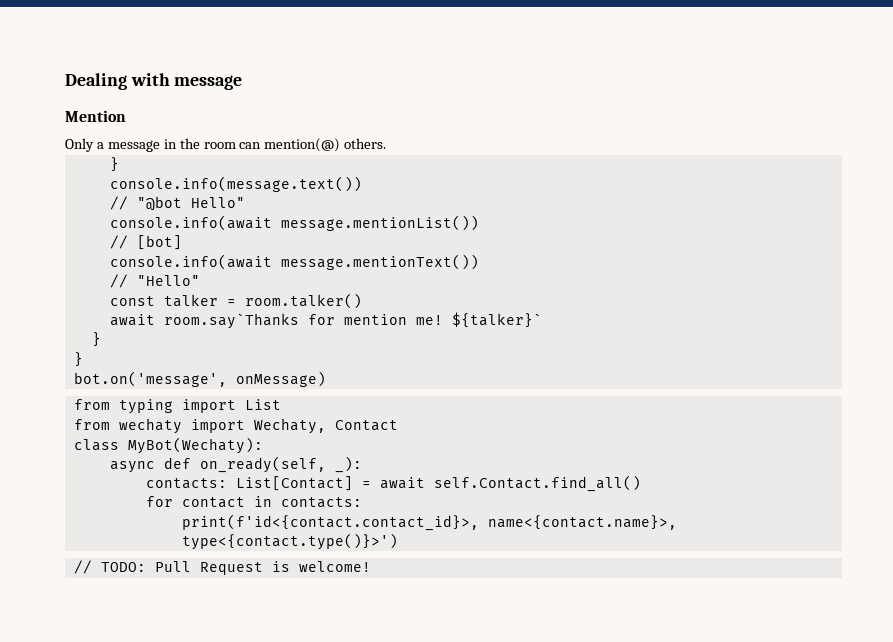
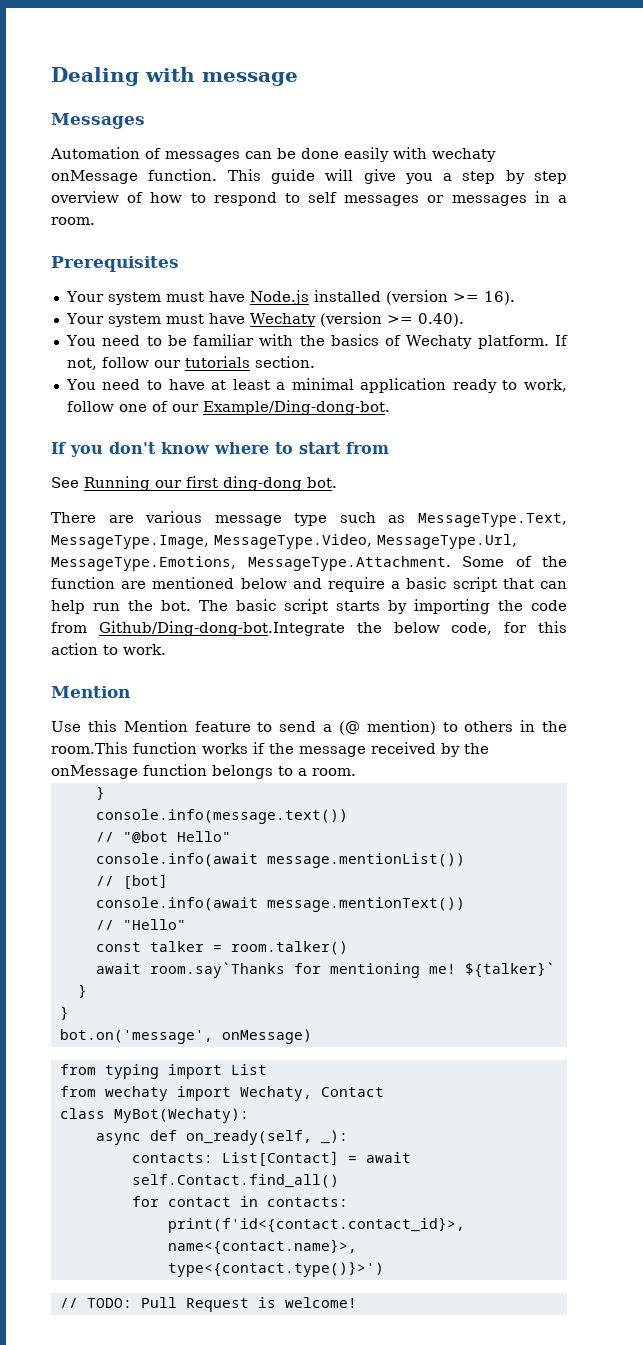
[65,110,126,122] [65,138,387,152] Mention // Only a message in the room can mention(@) others. -> [51,113,145,129] [50,147,496,162] [51,169,568,184] [51,191,567,206] [51,217,95,225] [51,256,179,272] [65,290,515,305] [65,312,464,327] [65,334,568,349] [66,356,315,370] [65,378,567,393] [66,400,390,415] [51,442,389,457] [51,476,337,491] [51,511,567,527] [51,534,517,549] [51,556,567,571] [51,577,567,592] [51,599,567,614] [51,621,567,636] [51,643,166,655] [51,686,130,698] [51,720,567,735] [51,742,489,757] [51,764,356,779] Messages // Automation of messages can be done easily with wechaty onMessage function. This guide will give you a step by step overview of how to respond to self messages or messages in a room. // Prerequisites // Your system must have Node.js installed (version >= 16). // Your system must have Wechaty (version >= 0.40). // You need to be familiar with the basics of Wechaty platform. If not, follow our tutorials section. // You need to have at least a minimal application ready to work, follow one of our Example/Ding-dong-bot. // If you don't know where to start from // See Running our first ding-dong bot. // There are various message type such as MessageType.Text, MessageType.Image, MessageType.Video, MessageType.Url, MessageType.Emotions, MessageType.Attachment. Some of the function are mentioned below and require a basic script that can help run the bot. The basic script starts by importing the code from Github/Ding-dong-bot.Integrate the below code, for this action to work. // Mention // Use this Mention feature to send a (@ mention) to others in the room.This function works if the message received by the onMessage function belongs to a room.
[343,314,407,325] mention -> [329,963,420,978] mentioning

